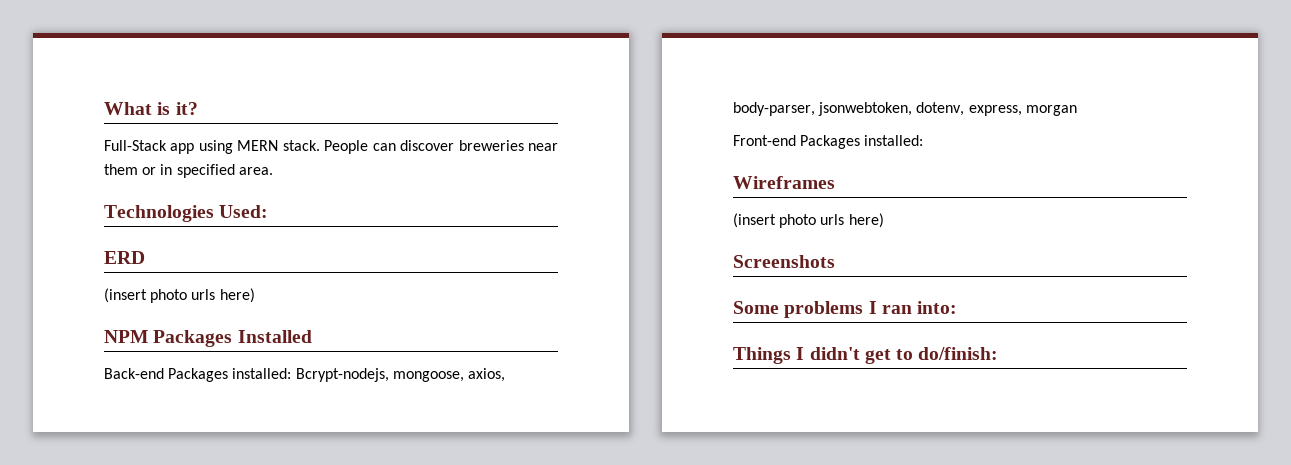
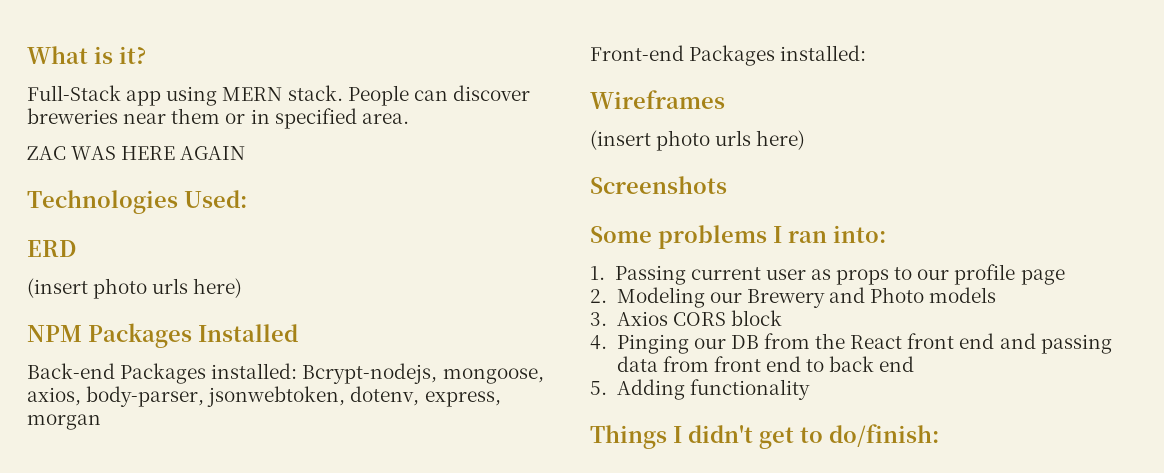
(273, 171) none -> [27,146,246,160] // ZAC WAS HERE AGAIN
(958, 307) none -> [590,264,1065,285] [590,287,997,308] [590,310,782,326] [590,333,1112,354] [616,356,915,372] [590,379,810,400] // 1. Passing current user as props to our profile page // 2. Modeling our Brewery and Photo models // 3. Axios CORS block // 4. Pinging our DB from the React front end and passing data from front end to back end // 5. Adding functionality

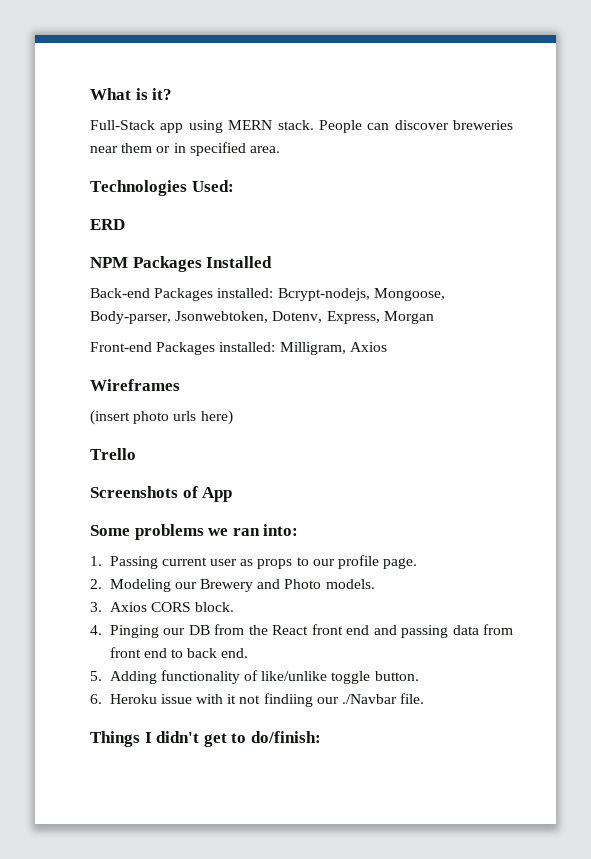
[27,146,246,160] // ZAC WAS HERE AGAIN -> (280, 149) none
[27,278,243,299] // (insert photo urls here) -> (125, 224) none
[442,368,544,384] [27,386,501,407] [27,414,101,430] mongoose, axios, body-parser, jsonwebtoken, dotenv, express, morgan -> [373,288,445,301] [90,311,434,324] Mongoose, Body-parser, Jsonwebtoken, Dotenv, Express, Morgan
(867, 53) none -> [279,342,387,355] Milligram, Axios
(806, 140) none -> [90,448,136,460] // Trello
(727, 185) none -> [182,486,233,502] of App
[773,226,782,243] I -> [208,528,229,536] we
[1020,269,1065,285] page -> [383,558,418,569] page.
[929,287,997,303] models -> [325,579,375,589] models.
[730,310,782,326] block -> [195,602,235,612] block.
[879,356,915,372] end -> [221,648,249,658] end.
(810, 389) none -> [244,670,419,684] [90,693,425,707] of like/unlike toggle button. // 6. Heroku issue with it not findiing our ./Navbar file.

